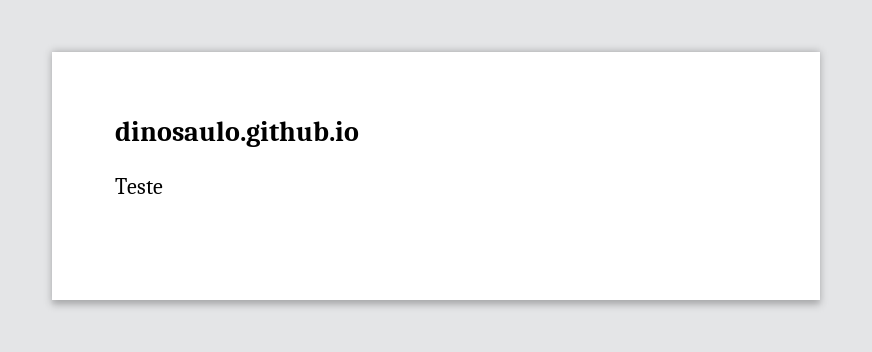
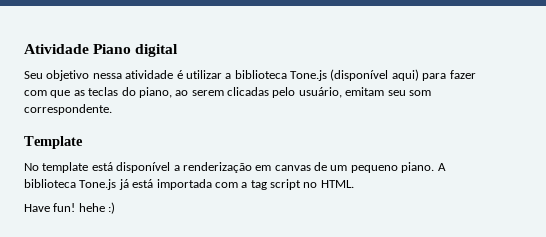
[115,121,359,147] [115,178,163,194] dinosaulo.github.io // Teste -> [24,44,179,57] [24,69,476,81] [24,87,431,98] [24,104,112,115] [24,136,83,149] [24,162,446,173] [24,179,354,190] [24,202,116,214] Atividade Piano digital // Seu objetivo nessa atividade é utilizar a biblioteca Tone.js (disponível aqui) para fazer com que as teclas do piano, ao serem clicadas pelo usuário, emitam seu som correspondente. // Template // No template está disponível a renderização em canvas de um pequeno piano. A biblioteca Tone.js já está importada com a tag script no HTML. // Have fun! hehe :)

